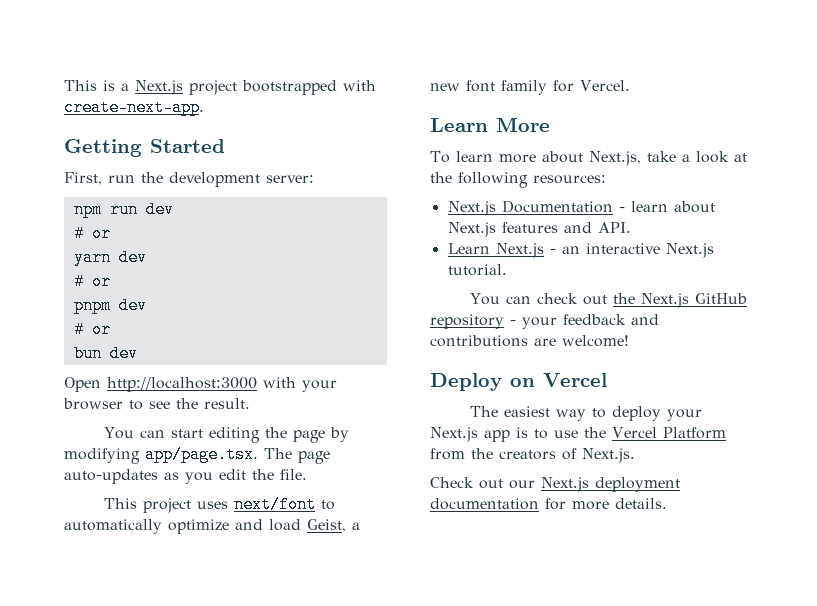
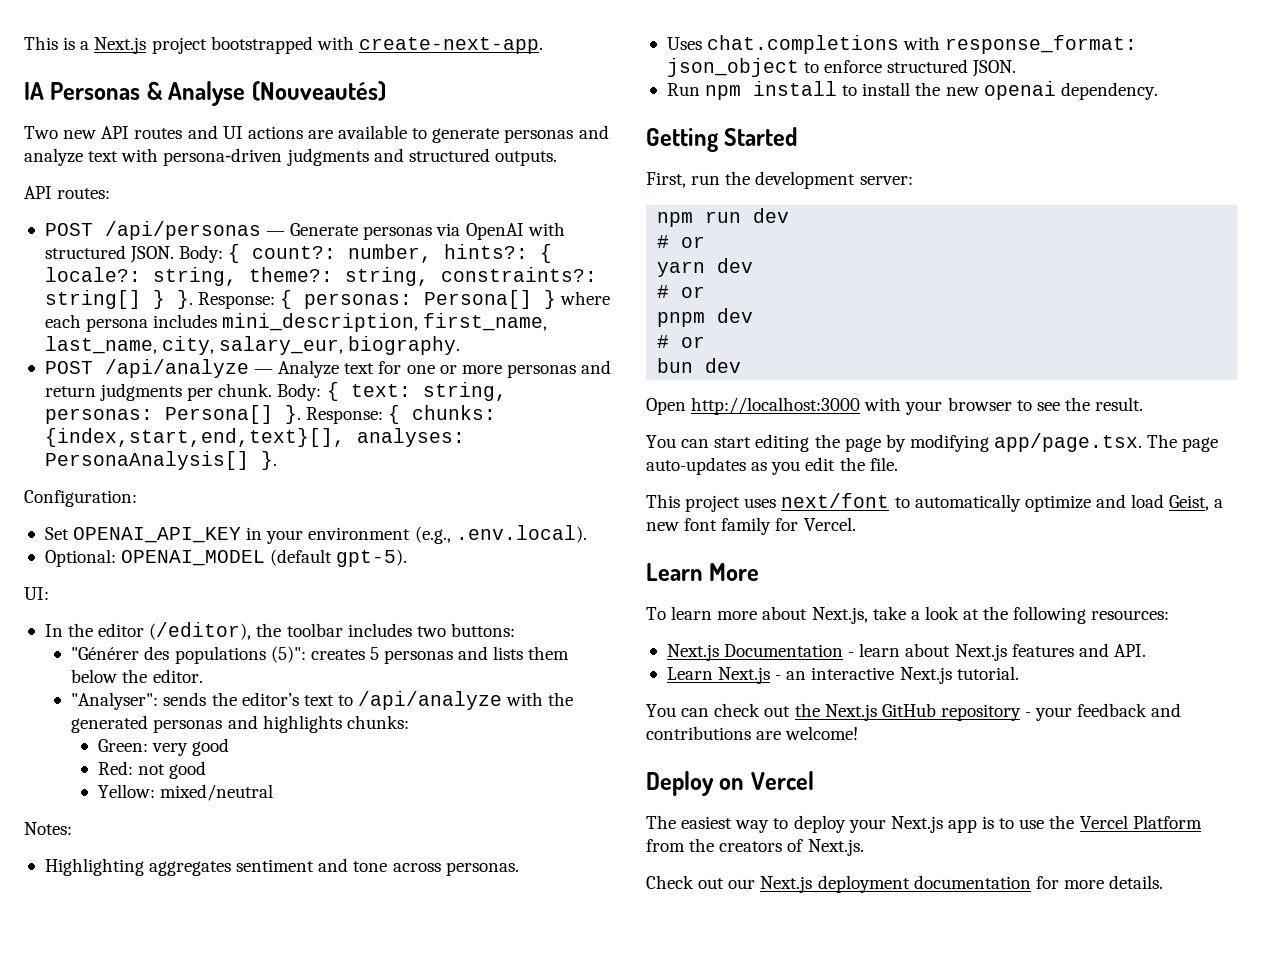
(204, 107) none -> [24,81,386,106] [24,125,609,143] [24,148,557,166] [24,186,111,199] [44,221,565,240] [44,244,553,263] [44,267,597,286] [44,290,611,309] [44,313,548,332] [44,336,461,355] [44,359,612,378] [44,382,507,401] [44,405,497,424] [44,428,465,447] [44,451,277,470] [24,490,137,507] [44,525,587,544] [44,549,408,567] [24,587,49,600] [44,622,515,640] [71,646,570,664] [71,669,203,683] [71,691,574,710] [71,715,409,733] [97,738,229,756] [97,761,206,779] [97,784,273,801] [24,822,72,835] [44,858,519,876] [666,35,1138,54] [666,58,1017,77] [666,81,1158,100] // IA Personas & Analyse (Nouveautés) // Two new API routes and UI actions are available to generate personas and analyze text with persona‑driven judgments and structured outputs. // API routes: // POST /api/personas — Generate personas via OpenAI with structured JSON. Body: { count?: number, hints?: { locale?: string, theme?: string, constraints?: string[] } }. Response: { personas: Persona[] } where each persona includes mini_description, first_name, last_name, city, salary_eur, biography. // POST /api/analyze — Analyze text for one or more personas and return judgments per chunk. Body: { text: string, personas: Persona[] }. Response: { chunks: {index,start,end,text}[], analyses: PersonaAnalysis[] }. // Configuration: // Set OPENAI_API_KEY in your environment (e.g., .env.local). // Optional: OPENAI_MODEL (default gpt-5). // UI: // In the editor (/editor), the toolbar includes two buttons: // "Générer des populations (5)": creates 5 personas and lists them below the editor. // "Analyser": sends the editor’s text to /api/analyze with the generated personas and highlights chunks: // Green: very good // Red: not good // Yellow: mixed/neutral // Notes: // Highlighting aggregates sentiment and tone across personas. // Uses chat.completions with response_format: json_object to enforce structured JSON. // Run npm install to install the new openai dependency.

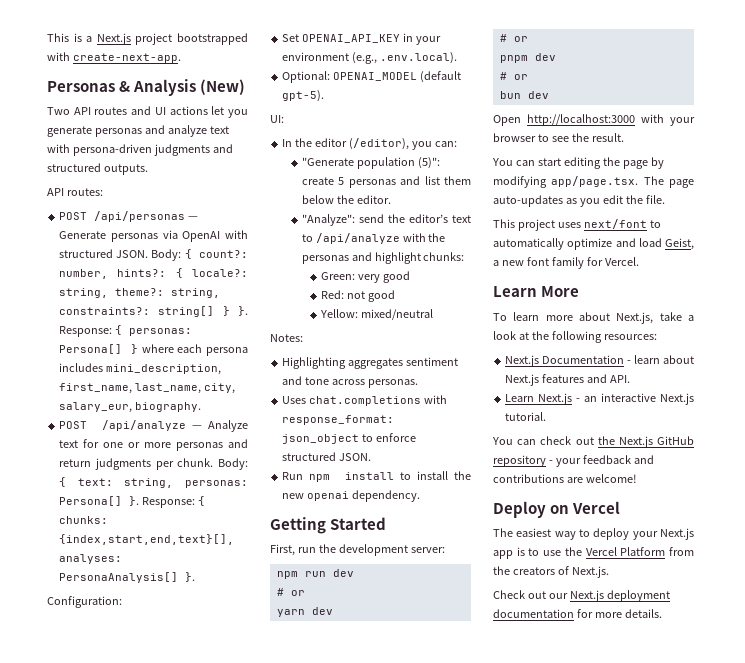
[24,82,44,100] IA -> (181, 58) none
[168,81,386,106] Analyse (Nouveautés) -> [133,79,246,96] Analysis (New)
[63,130,97,139] new -> (70, 111) none
[307,125,428,139] are available to -> [211,106,249,118] let you
[256,623,515,637] [71,646,365,664] the toolbar includes two buttons: // "Générer des populations (5)": creates -> [411,141,457,150] [301,157,440,169] [301,177,334,185] you can: // "Generate population (5)": create
[493,646,524,660] lists -> [424,176,440,185] list
[71,692,207,710] "Analyser": sends -> [301,214,384,226] "Analyze": send
[71,715,342,733] generated personas and highlights -> [301,252,421,264] personas and highlight

